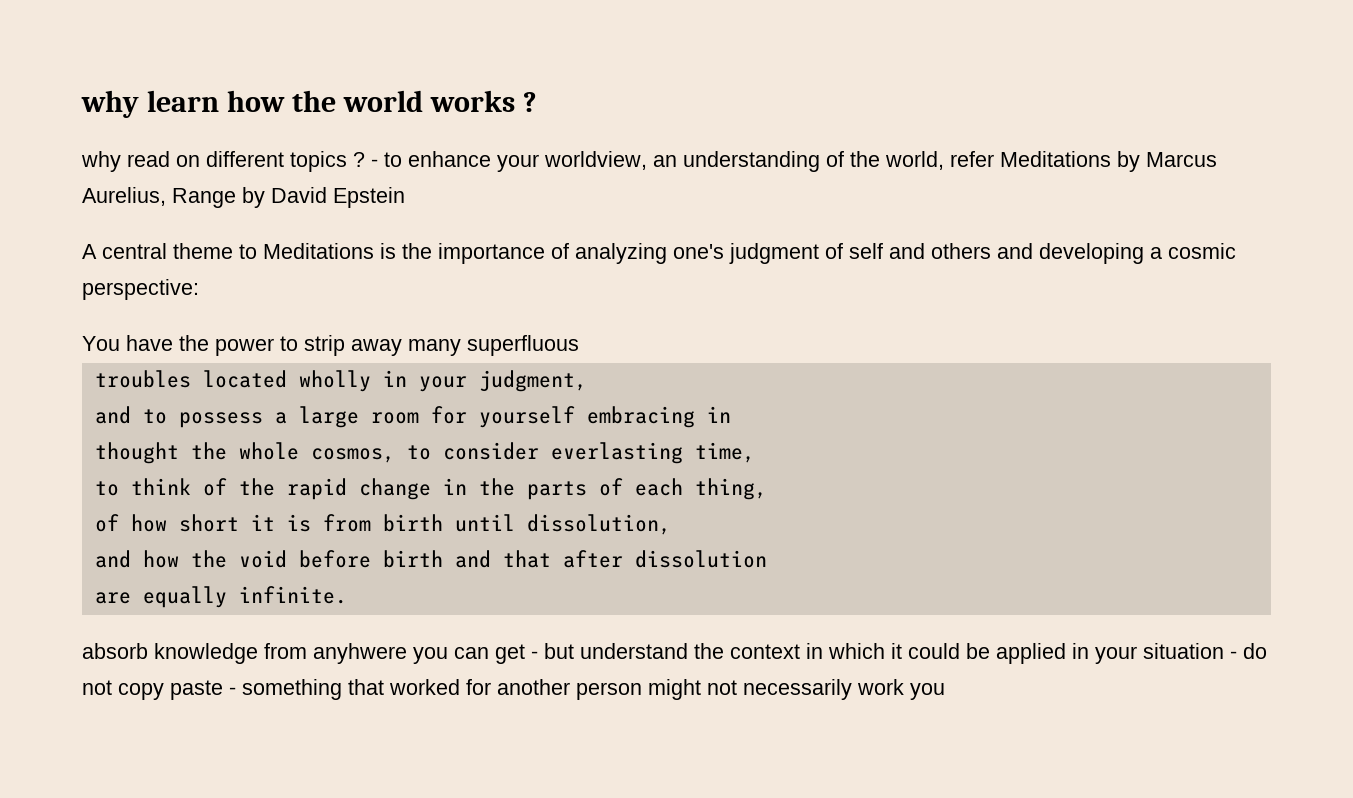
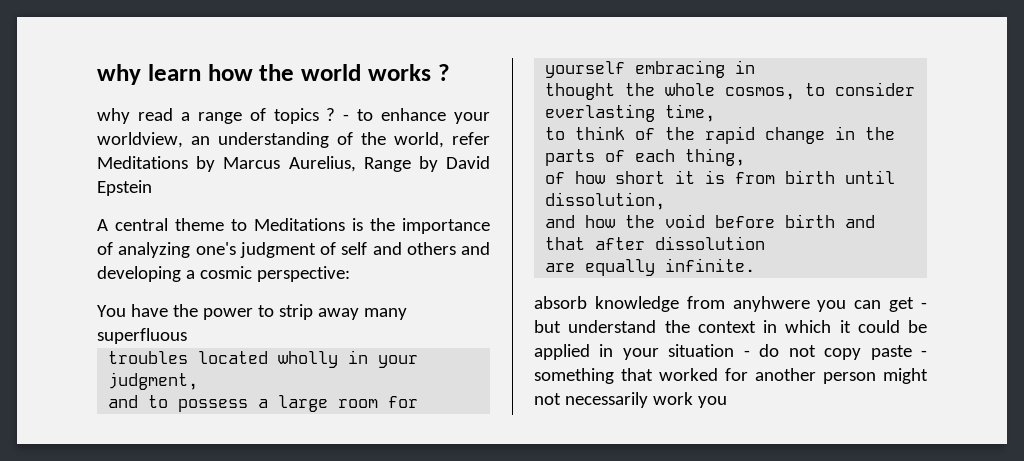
[176,151,284,167] on different -> [180,108,266,124] a range of

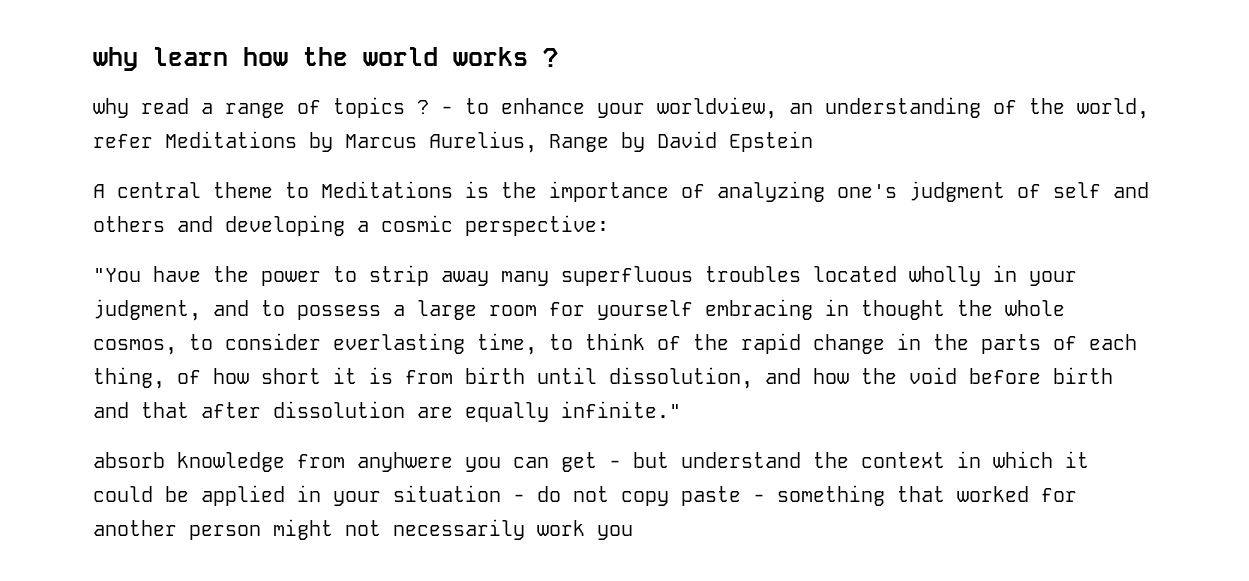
[97,305,126,317] You -> [93,268,141,282] "You
(187, 336) // -> (693, 276) none
(199, 381) // -> (201, 310) none
(756, 67) // -> (849, 307) none
(716, 113) // -> (537, 344) none
(746, 157) // -> (165, 378) none
(666, 201) // -> (753, 378) none
(766, 243) // -> (405, 409) none
[665,258,756,272] infinite. -> [561,401,681,418] infinite."

